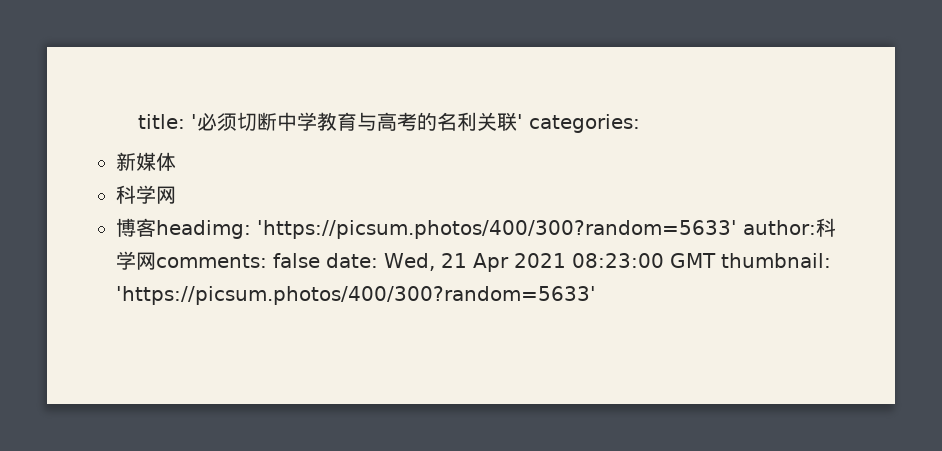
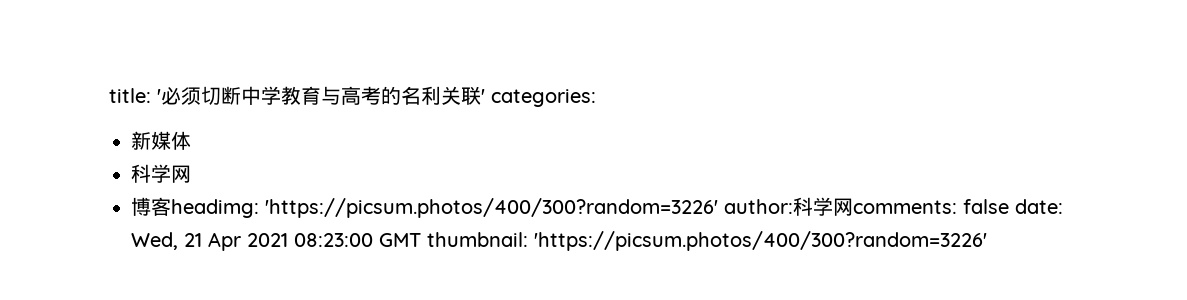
[257,220,737,239] 'https://picsum.photos/400/300?random=5633' -> [265,198,718,218] 'https://picsum.photos/400/300?random=3226'
[116,286,596,305] 'https://picsum.photos/400/300?random=5633' -> [534,231,987,251] 'https://picsum.photos/400/300?random=3226'

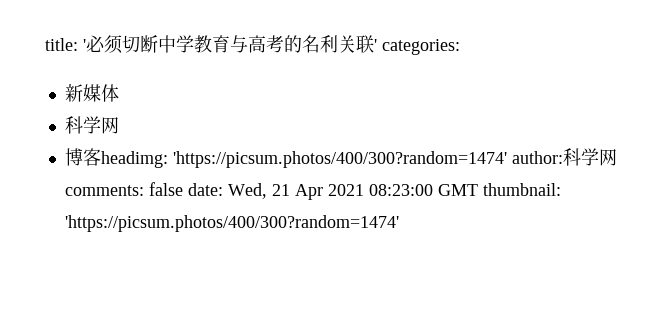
[265,198,718,218] 'https://picsum.photos/400/300?random=3226' -> [172,151,507,168] 'https://picsum.photos/400/300?random=1474'
[534,231,987,251] 'https://picsum.photos/400/300?random=3226' -> [64,215,399,232] 'https://picsum.photos/400/300?random=1474'

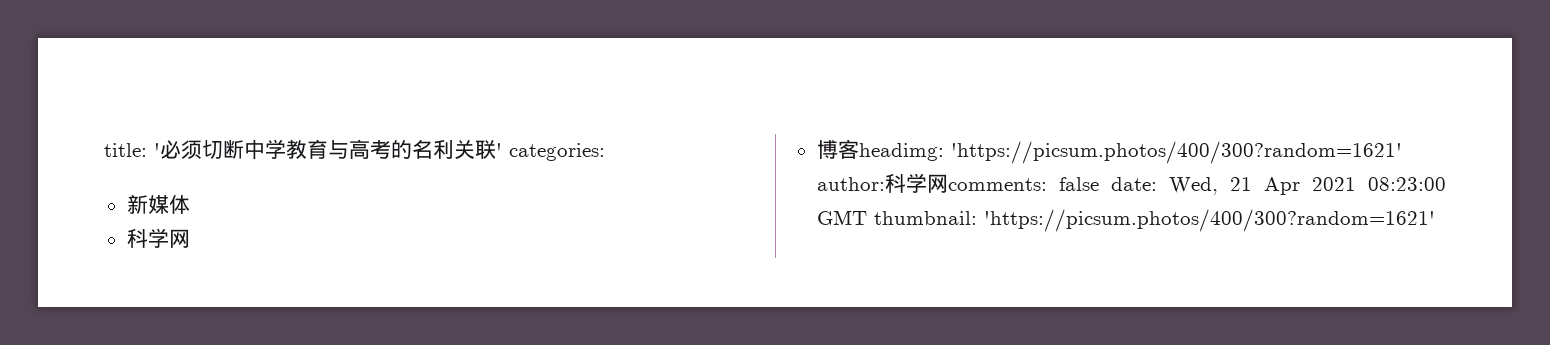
[172,151,507,168] 'https://picsum.photos/400/300?random=1474' -> [950,141,1402,164] 'https://picsum.photos/400/300?random=1621'
[64,215,399,232] 'https://picsum.photos/400/300?random=1474' -> [983,209,1435,232] 'https://picsum.photos/400/300?random=1621'

